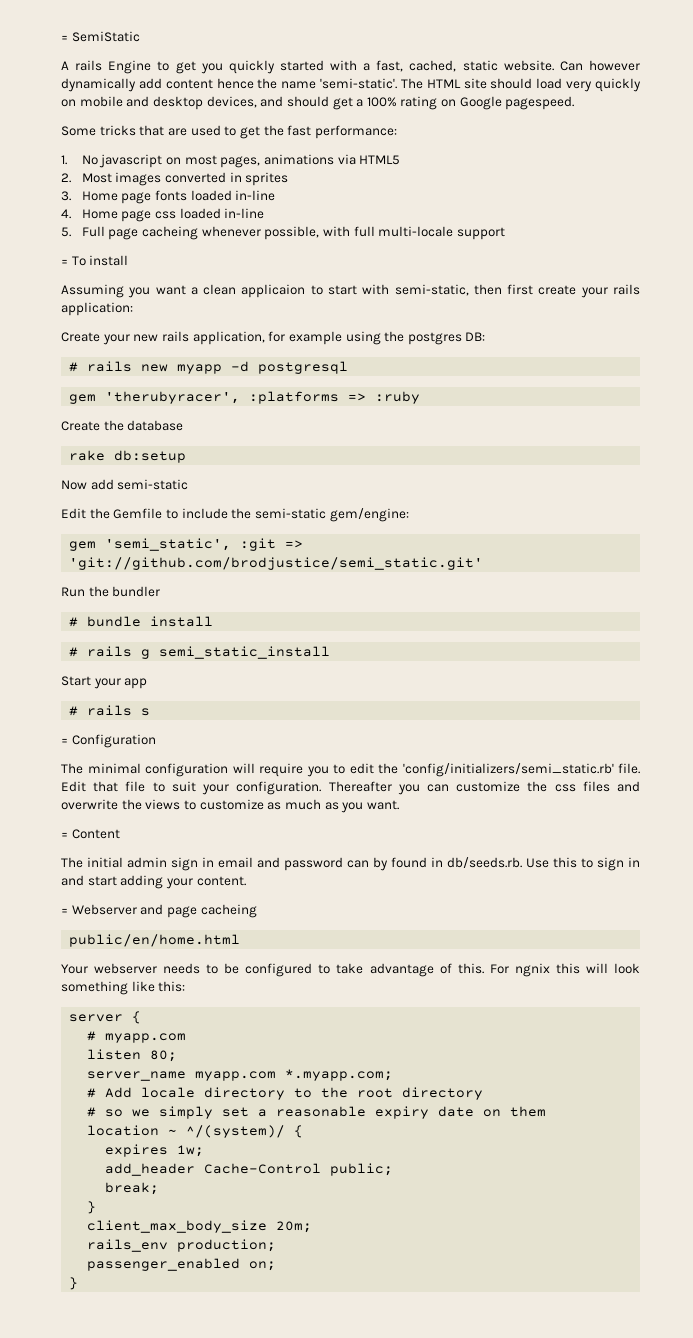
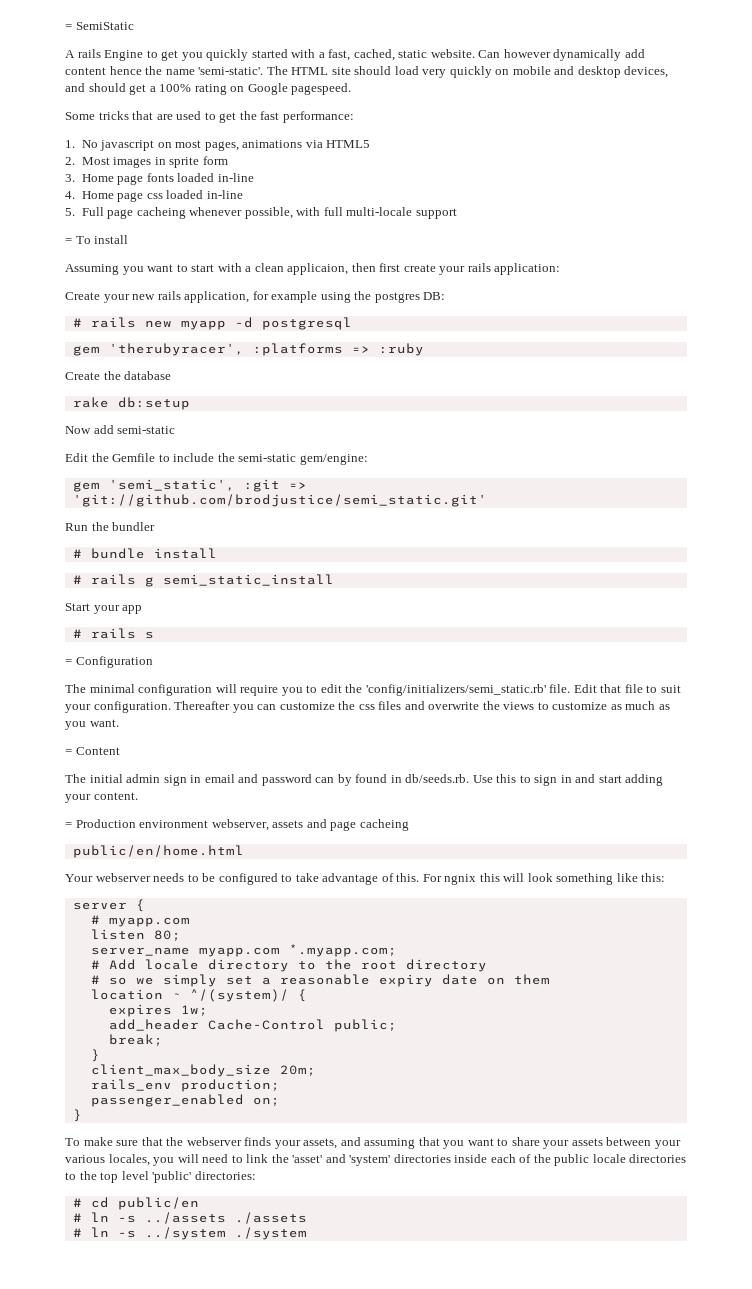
[165,172,289,186] converted in sprites -> [154,156,228,168] in sprite form
[190,284,469,298] a clean applicaion to start with semi-static, -> [176,263,349,275] to start with a clean applicaion,
[71,904,137,915] Webserver -> [75,819,304,831] Production environment webserver, assets
(79, 1283) none -> [65,1137,681,1149] [65,1154,687,1166] [65,1171,256,1183] [72,1197,199,1210] [72,1212,307,1224] [72,1227,307,1240] // To make sure that the webserver finds your assets, and assuming that you want to share your assets between your various locales, you will need to link the 'asset' and 'system' directories inside each of the public locale directories to the top level 'public' directories: // # cd public/en // # ln -s ../assets ./assets // # ln -s ../system ./system

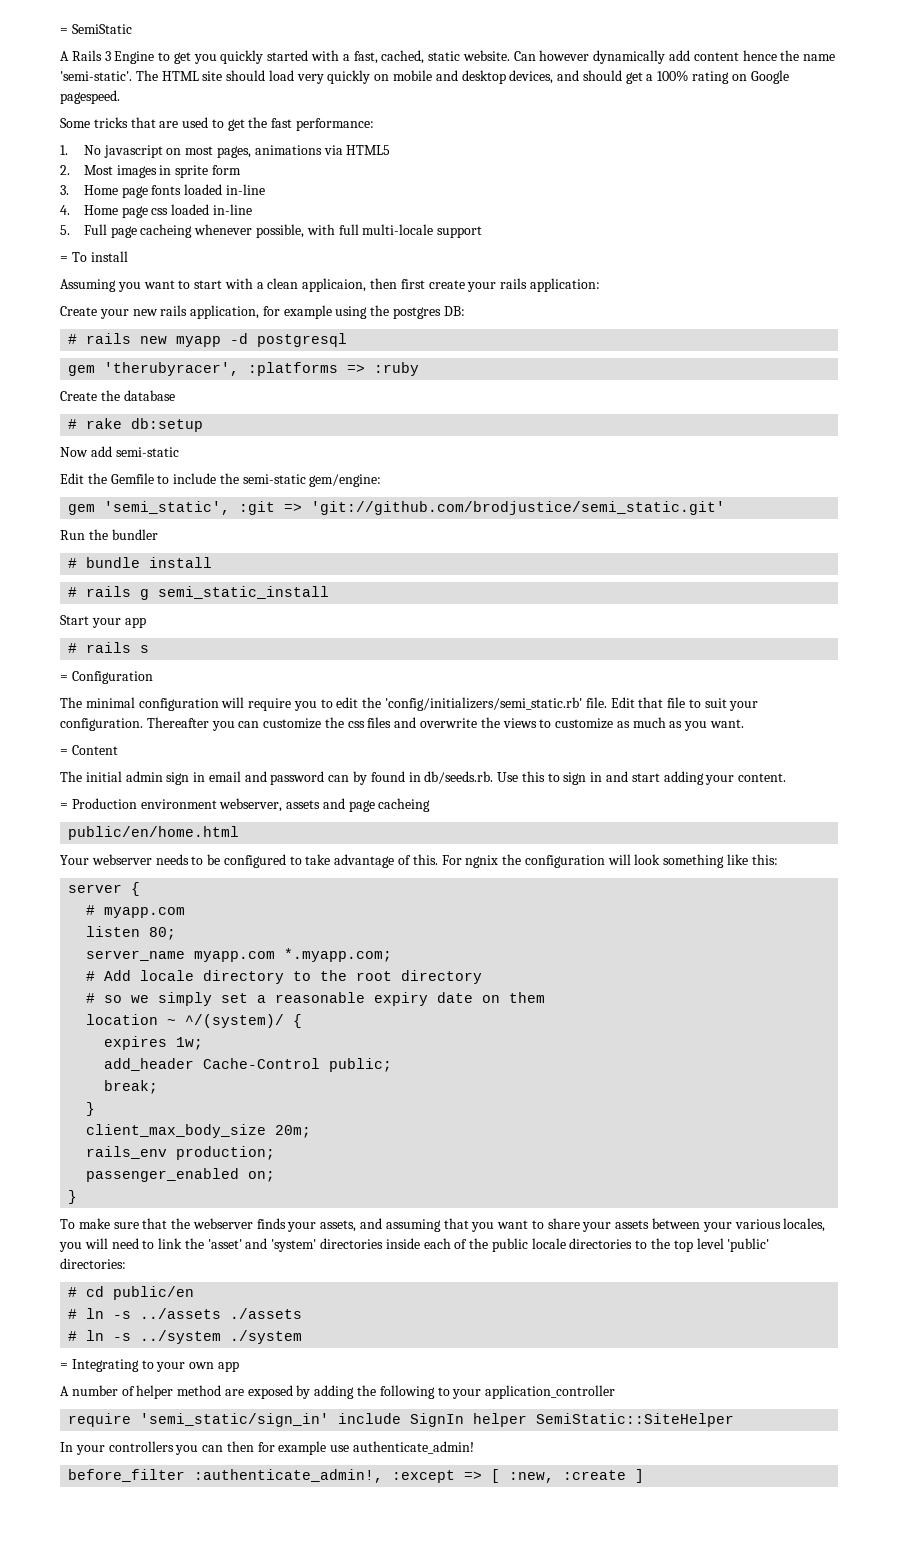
[77,49,101,58] rails -> [71,50,111,61] Rails 3
(172, 375) none -> [68,419,78,429] #
[479,873,500,882] this -> [502,854,605,868] the configuration
(307, 1233) none -> [60,1359,239,1372] [60,1385,616,1399] [68,1413,735,1427] [60,1441,475,1455] [68,1469,645,1483] // = Integrating to your own app // A number of helper method are exposed by adding the following to your application_controller // require 'semi_static/sign_in' include SignIn helper SemiStatic::SiteHelper // In your controllers you can then for example use authenticate_admin! // before_filter :authenticate_admin!, :except => [ :new, :create ]

